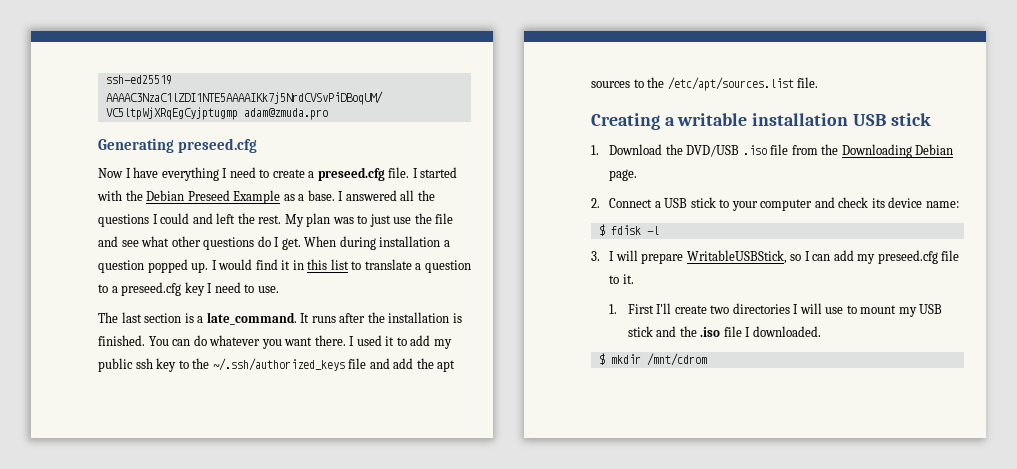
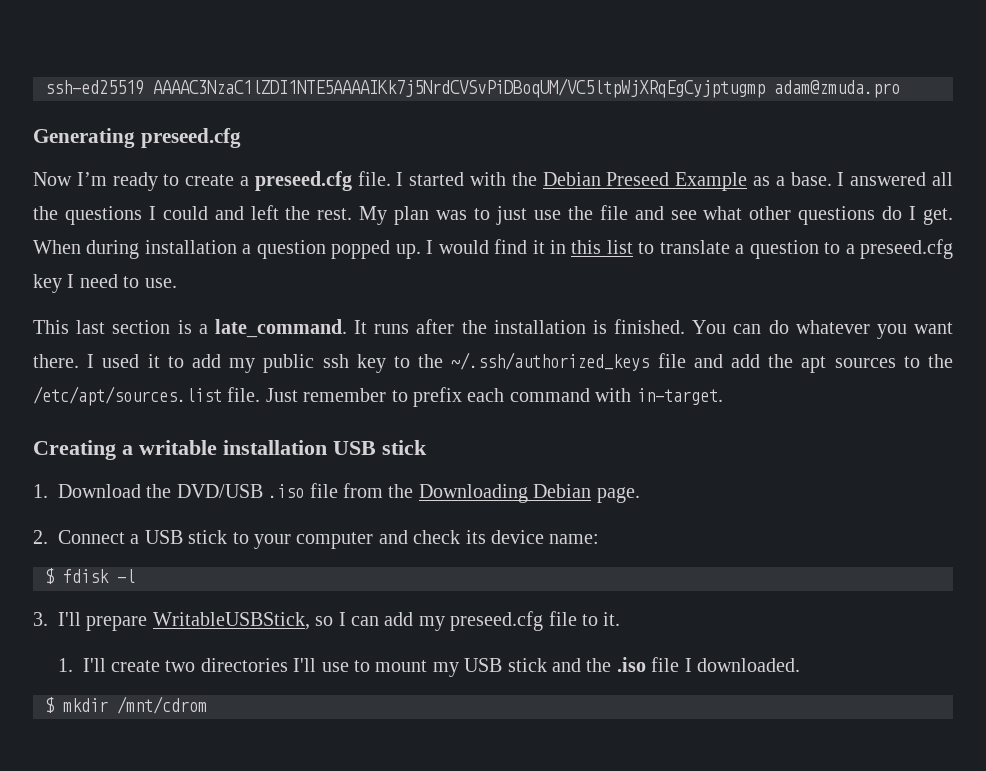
[125,167,256,181] I have everything I need -> [76,172,158,191] I’m ready
[98,312,118,323] The -> [33,320,69,334] This
(819, 82) none -> [265,387,723,407] Just remember to prefix each command with in-target.
[609,250,638,261] I will -> [58,612,81,626] I'll
[627,304,654,314] First -> (73, 665) none
[793,303,822,314] I will -> [293,658,317,672] I'll

